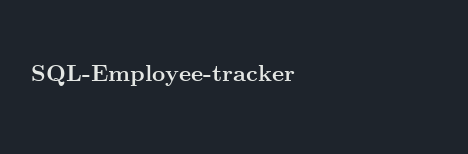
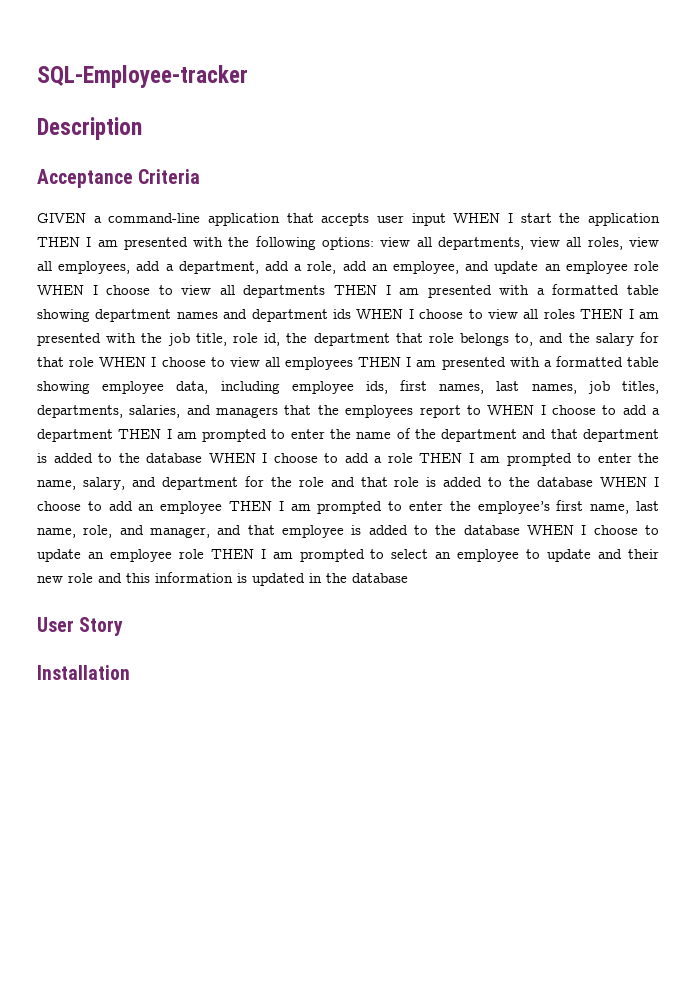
(295, 75) none -> [37,117,142,140] [37,169,201,188] [37,213,660,226] [37,236,660,250] [37,261,659,274] [37,284,659,298] [37,309,659,322] [37,332,659,346] [37,356,659,370] [37,380,659,394] [37,405,660,418] [37,428,659,442] [37,453,659,466] [37,476,659,490] [37,500,659,514] [37,525,659,538] [37,549,659,562] [37,572,408,586] [37,617,124,636] [37,665,130,680] // Description // Acceptance Criteria // GIVEN a command-line application that accepts user input WHEN I start the application THEN I am presented with the following options: view all departments, view all roles, view all employees, add a department, add a role, add an employee, and update an employee role WHEN I choose to view all departments THEN I am presented with a formatted table showing department names and department ids WHEN I choose to view all roles THEN I am presented with the job title, role id, the department that role belongs to, and the salary for that role WHEN I choose to view all employees THEN I am presented with a formatted table showing employee data, including employee ids, first names, last names, job titles, departments, salaries, and managers that the employees report to WHEN I choose to add a department THEN I am prompted to enter the name of the department and that department is added to the database WHEN I choose to add a role THEN I am prompted to enter the name, salary, and department for the role and that role is added to the database WHEN I choose to add an employee THEN I am prompted to enter the employee’s first name, last name, role, and manager, and that employee is added to the database WHEN I choose to update an employee role THEN I am prompted to select an employee to update and their new role and this information is updated in the database // User Story // Installation

